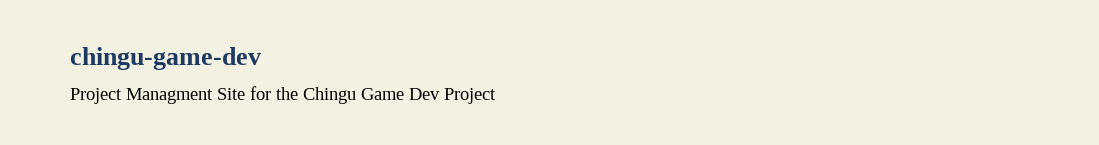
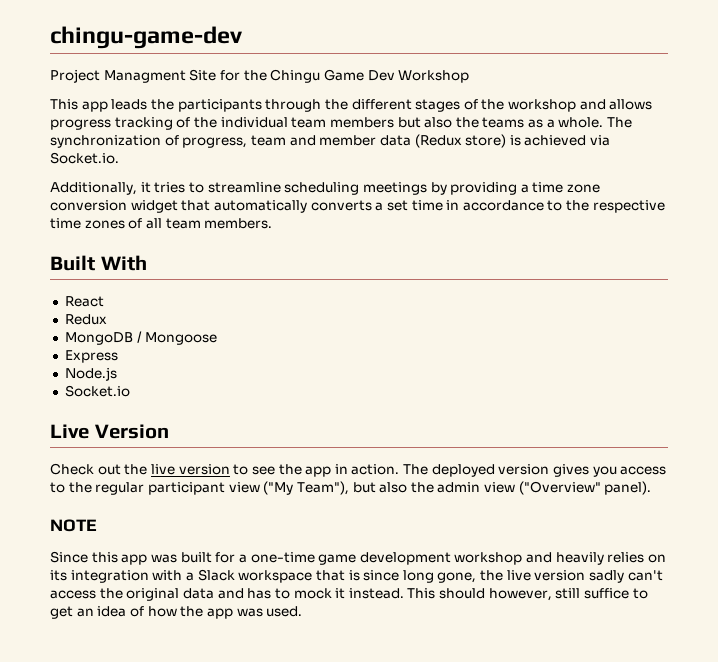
[444,88,496,104] Project -> [398,70,470,83] [50,99,653,112] [50,117,633,130] [50,134,611,148] [50,152,119,164] [50,182,601,195] [50,200,665,213] [50,218,273,229] [50,255,147,271] [64,296,104,307] [64,314,107,325] [64,331,218,345] [64,350,118,363] [64,367,117,381] [64,385,130,397] [50,424,169,439] [50,463,667,477] [50,481,652,495] [50,519,97,532] [50,551,667,565] [50,569,663,583] [50,588,648,601] [50,606,303,619] Workshop // This app leads the participants through the different stages of the workshop and allows progress tracking of the individual team members but also the teams as a whole. The synchronization of progress, team and member data (Redux store) is achieved via Socket.io. // Additionally, it tries to streamline scheduling meetings by providing a time zone conversion widget that automatically converts a set time in accordance to the respective time zones of all team members. // Built With // React // Redux // MongoDB / Mongoose // Express // Node.js // Socket.io // Live Version // Check out the live version to see the app in action. The deployed version gives you access to the regular participant view ("My Team"), but also the admin view ("Overview" panel). // NOTE // Since this app was built for a one-time game development workshop and heavily relies on its integration with a Slack workspace that is since long gone, the live version sadly can't access the original data and has to mock it instead. This should however, still suffice to get an idea of how the app was used.

